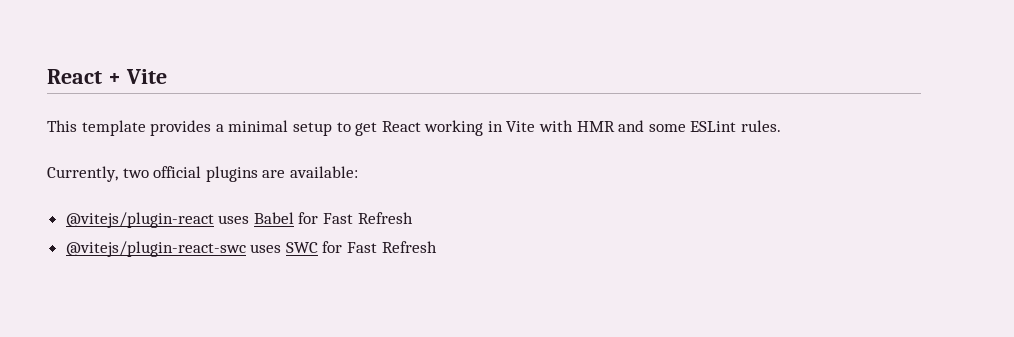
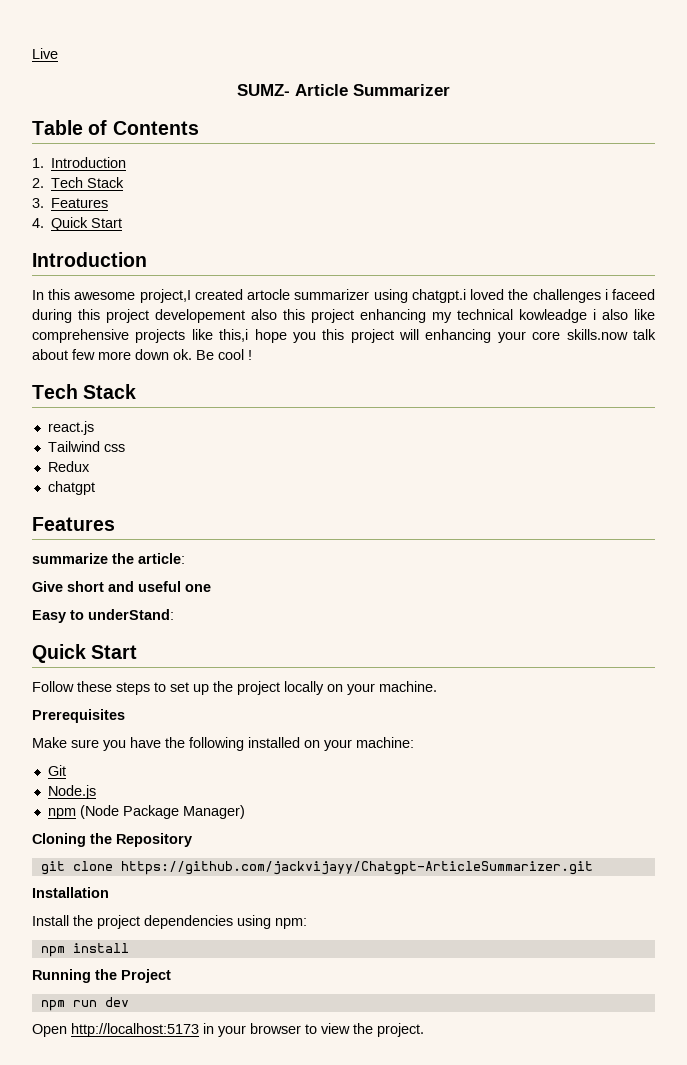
[47,69,167,84] [47,120,782,136] [47,166,358,182] [65,212,413,228] [65,241,437,257] React + Vite // This template provides a minimal setup to get React working in Vite with HMR and some ESLint rules. // Currently, two official plugins are available: // @vitejs/plugin-react uses Babel for Fast Refresh // @vitejs/plugin-react-swc uses SWC for Fast Refresh -> [32,48,58,59] [237,84,450,96] [32,120,199,135] [32,157,127,168] [32,177,125,188] [32,198,109,208] [32,217,123,231] [32,252,147,267] [32,289,655,303] [32,309,655,323] [32,329,656,343] [32,349,252,360] [32,384,137,399] [47,421,94,435] [47,441,125,452] [47,461,90,472] [47,481,95,495] [32,517,115,531] [32,553,185,564] [32,581,211,592] [32,609,174,623] [32,644,138,663] [32,681,437,695] [32,709,125,723] [32,737,414,751] [47,765,66,776] [47,785,96,799] [47,805,245,819] [32,833,192,847] [40,861,593,875] [32,887,109,898] [32,915,307,929] [40,943,129,957] [32,969,171,983] [40,997,129,1011] [32,1023,424,1037] Live // SUMZ- Article Summarizer // Table of Contents // 1. Introduction // 2. Tech Stack // 3. Features // 4. Quick Start // Introduction // In this awesome project,I created artocle summarizer using chatgpt.i loved the challenges i faceed during this project developement also this project enhancing my technical kowleadge i also like comprehensive projects like this,i hope you this project will enhancing your core skills.now talk about few more down ok. Be cool ! // Tech Stack // react.js // Tailwind css // Redux // chatgpt // Features // summarize the article: // Give short and useful one // Easy to underStand: // Quick Start // Follow these steps to set up the project locally on your machine. // Prerequisites // Make sure you have the following installed on your machine: // Git // Node.js // npm (Node Package Manager) // Cloning the Repository // git clone https://github.com/jackvijayy/Chatgpt-ArticleSummarizer.git // Installation // Install the project dependencies using npm: // npm install // Running the Project // npm run dev // Open http://localhost:5173 in your browser to view the project.

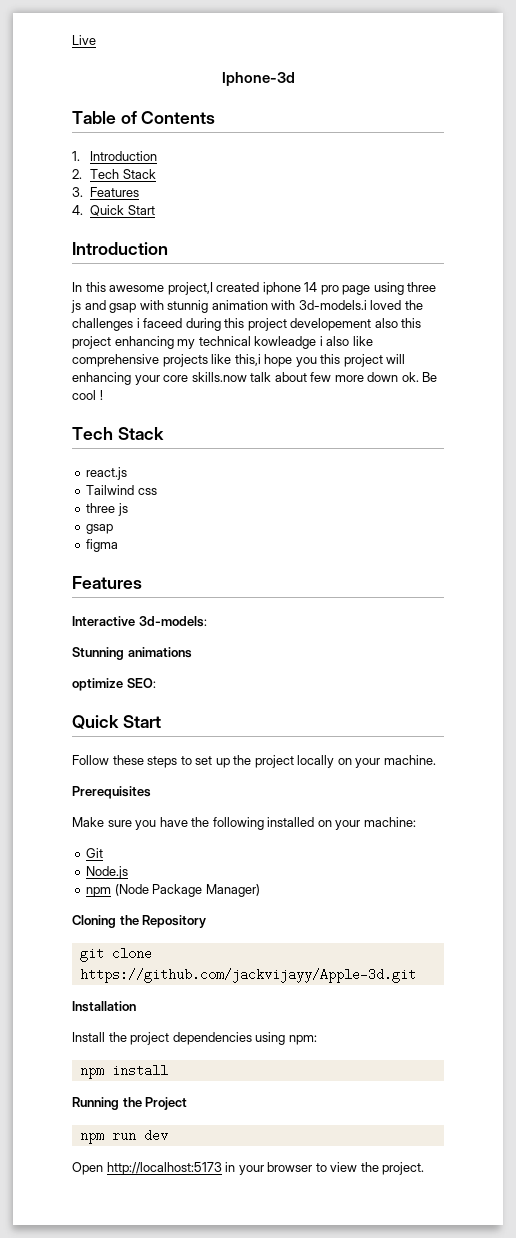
[237,84,450,96] SUMZ- Article Summarizer -> [221,72,295,86] Iphone-3d
[247,289,466,303] artocle summarizer using chatgpt.i -> [262,282,437,295] [71,300,367,313] iphone 14 pro page using three js and gsap with stunnig animation with 3d-models.i
[47,461,90,472] [47,481,95,495] [32,517,115,531] [32,553,185,564] [32,581,211,592] [32,609,174,623] Redux // chatgpt // Features // summarize the article: // Give short and useful one // Easy to underStand: -> [86,503,128,516] [86,524,114,534] [86,539,119,552] [72,576,142,589] [72,616,207,627] [72,647,192,660] [72,678,156,691] three js // gsap // figma // Features // Interactive 3d-models: // Stunning animations // optimize SEO:
[120,861,593,875] https://github.com/jackvijayy/Chatgpt-ArticleSummarizer.git -> [79,968,416,983] https://github.com/jackvijayy/Apple-3d.git

